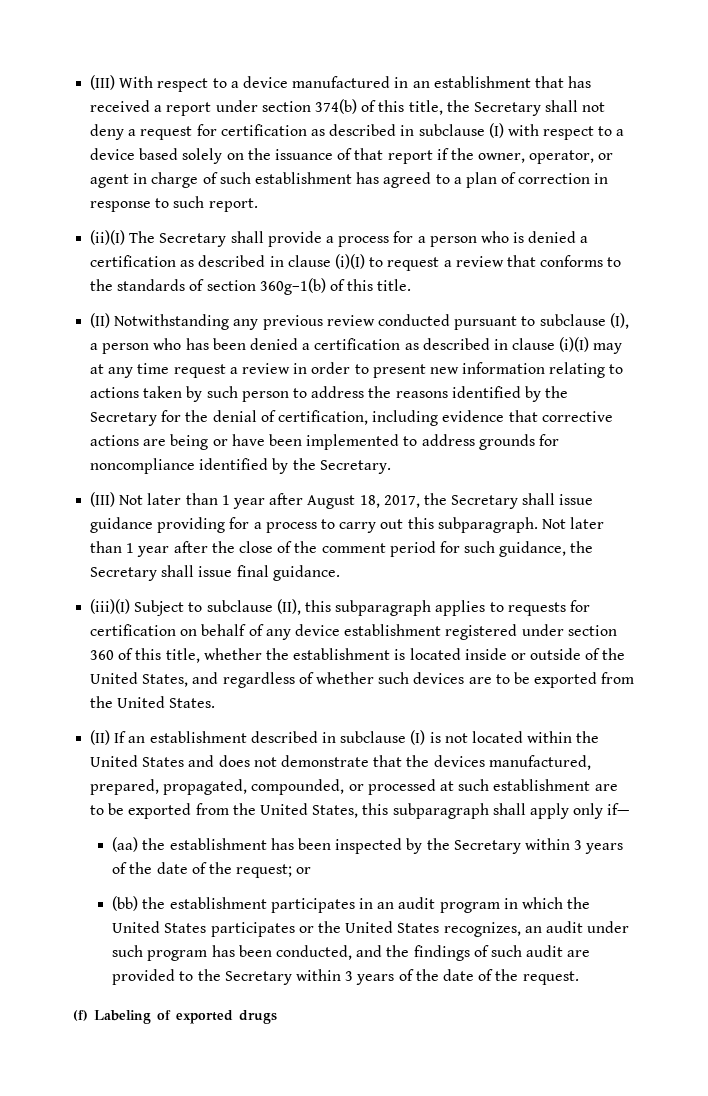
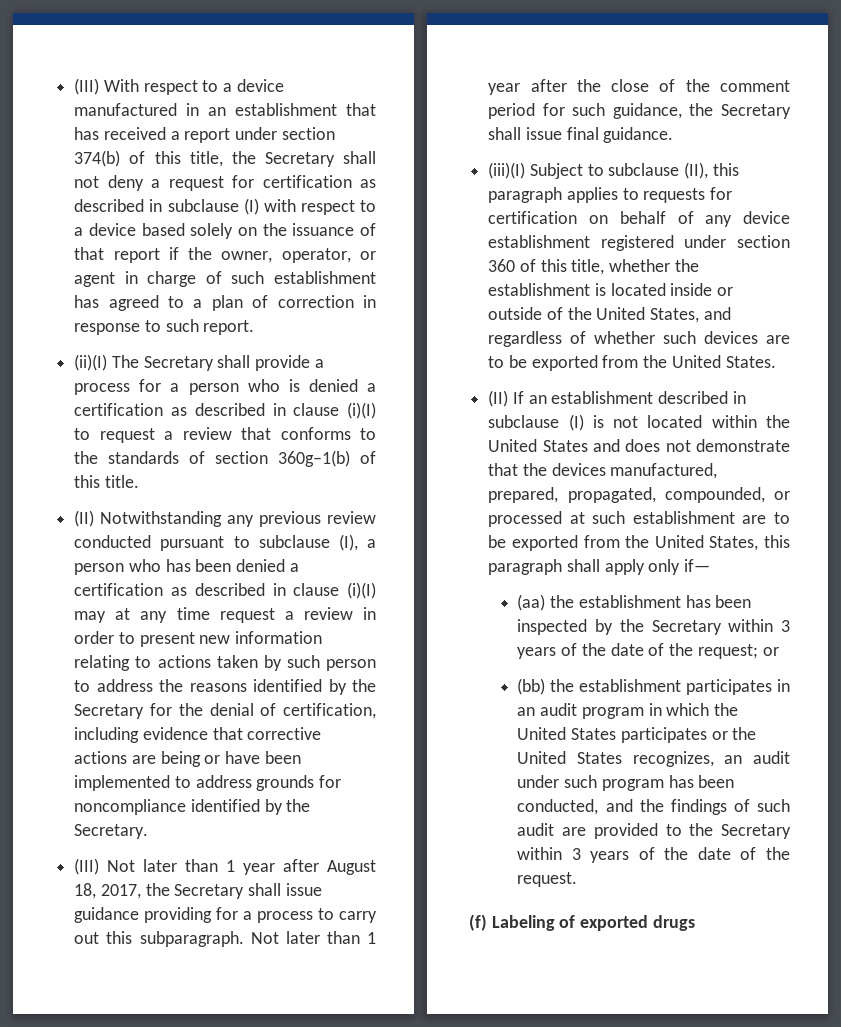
[335,600,432,616] subparagraph -> [488,187,563,203] paragraph
[392,803,489,819] subparagraph -> [488,559,563,575] paragraph

